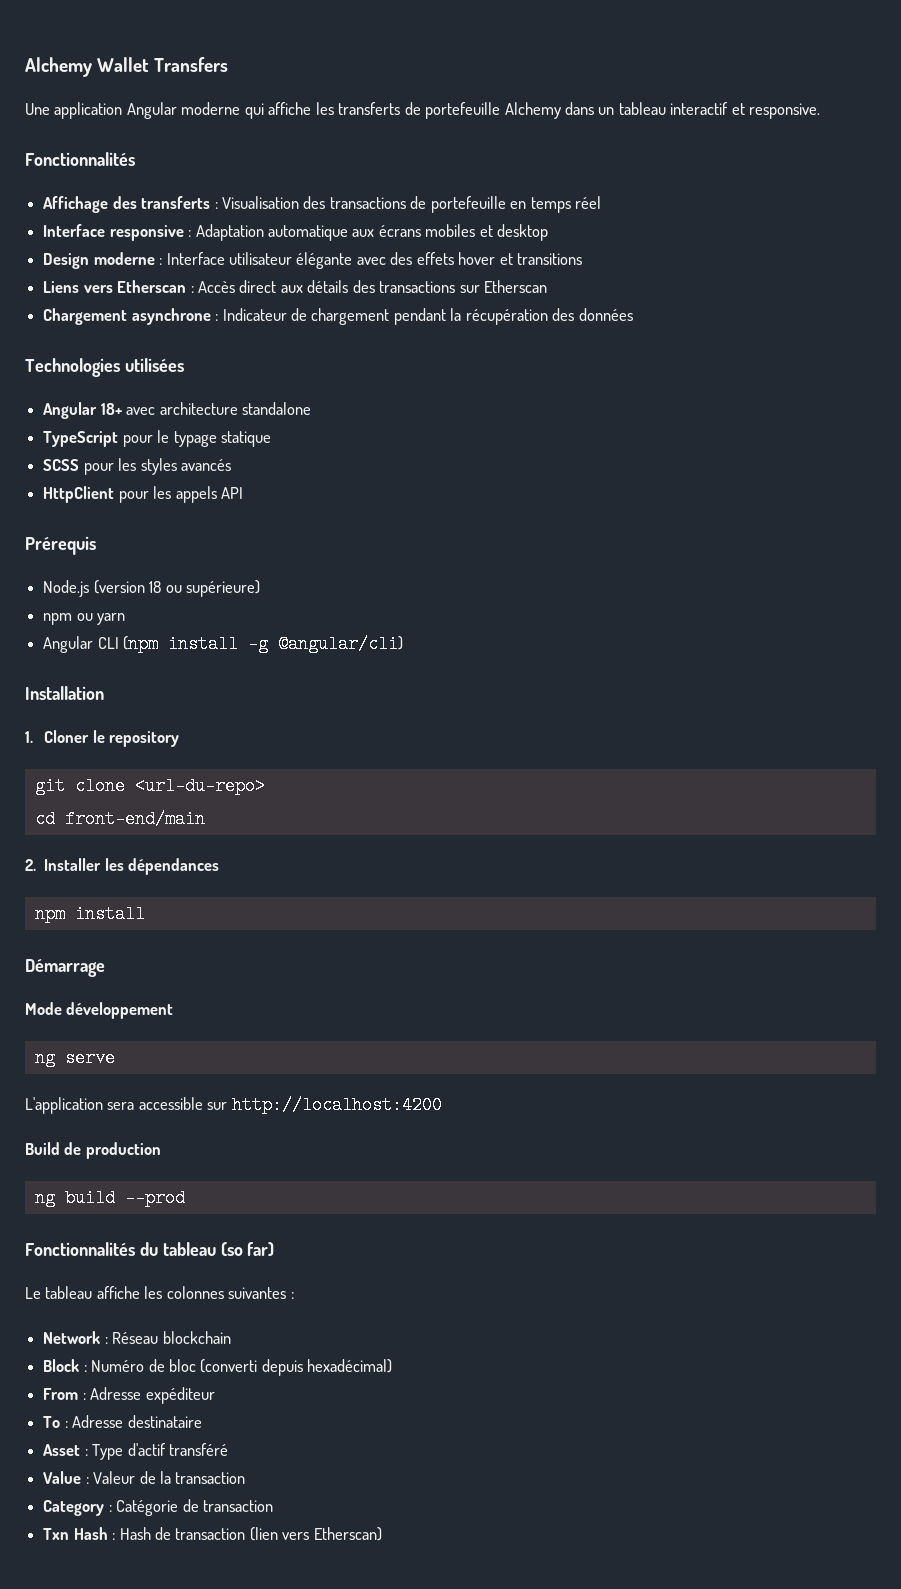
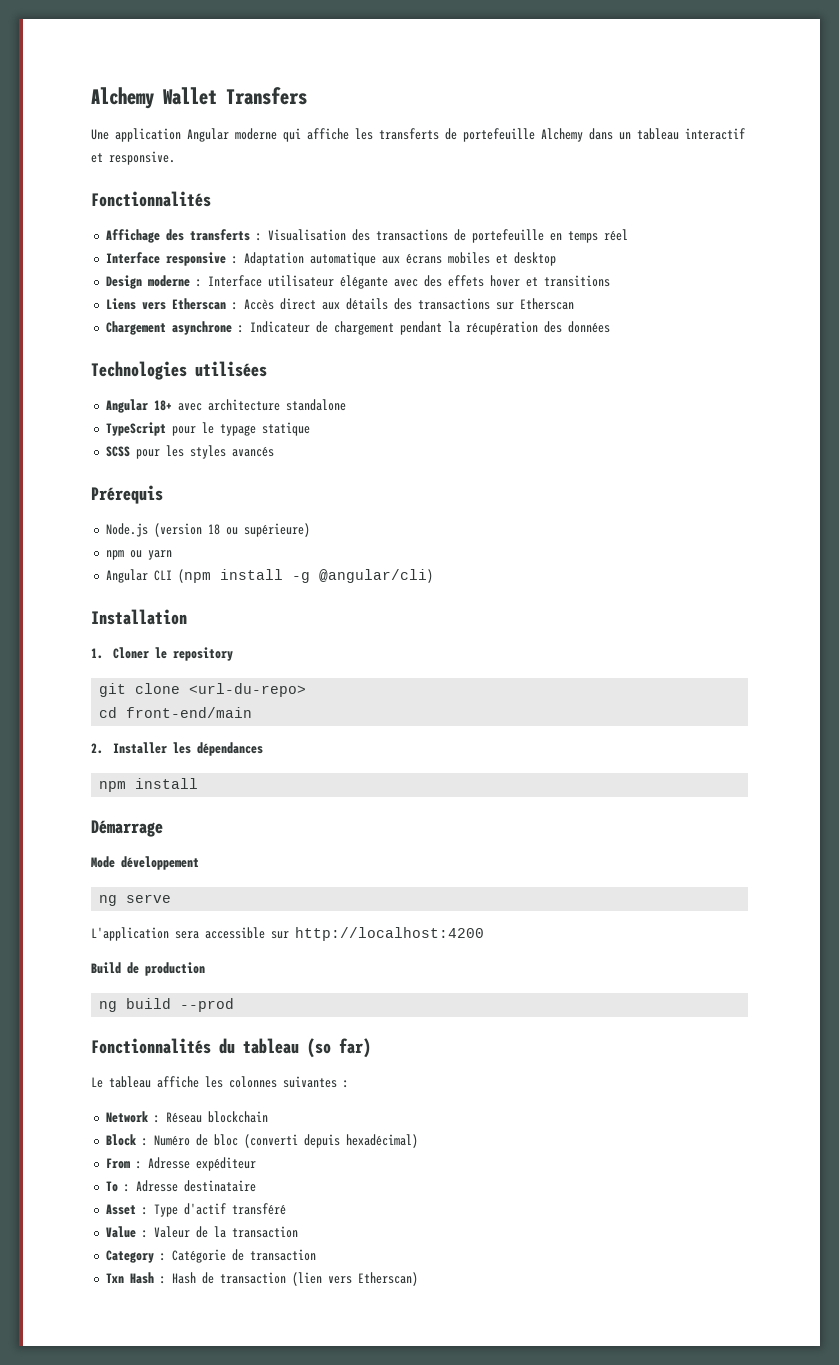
[43,486,243,503] // HttpClient pour les appels API -> (274, 452) none

